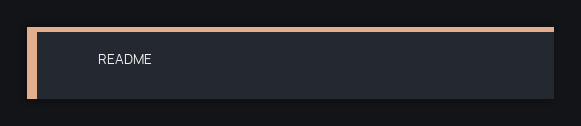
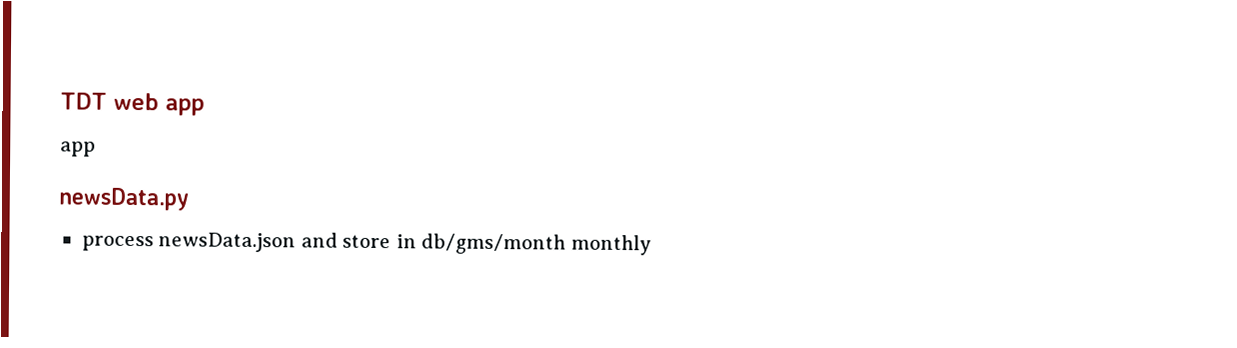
[98,54,152,64] README -> [60,92,205,116] [60,141,96,157] [59,187,189,211] [81,232,652,256] TDT web app // app // newsData.py // process newsData.json and store in db/gms/month monthly

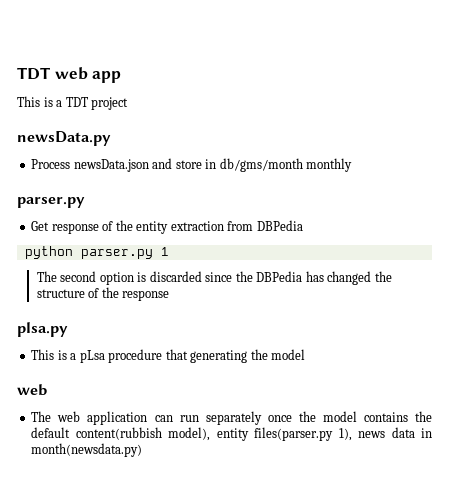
[60,141,96,157] app -> [17,96,129,110] This is a TDT project
[81,235,154,252] process -> [31,159,71,169] Process
(652, 245) none -> [17,197,85,208] [31,220,303,234] [24,246,169,259] [36,271,392,285] [36,287,170,301] [17,322,68,337] [31,349,306,363] [17,384,47,396] [31,411,432,425] [31,427,432,441] [31,443,143,457] // parser.py // Get response of the entity extraction from DBPedia // python parser.py 1 // The second option is discarded since the DBPedia has changed the structure of the response // plsa.py // This is a pLsa procedure that generating the model // web // The web application can run separately once the model contains the default content(rubbish model), entity files(parser.py 1), news data in month(newsdata.py)

